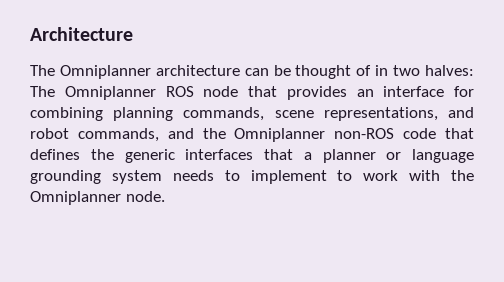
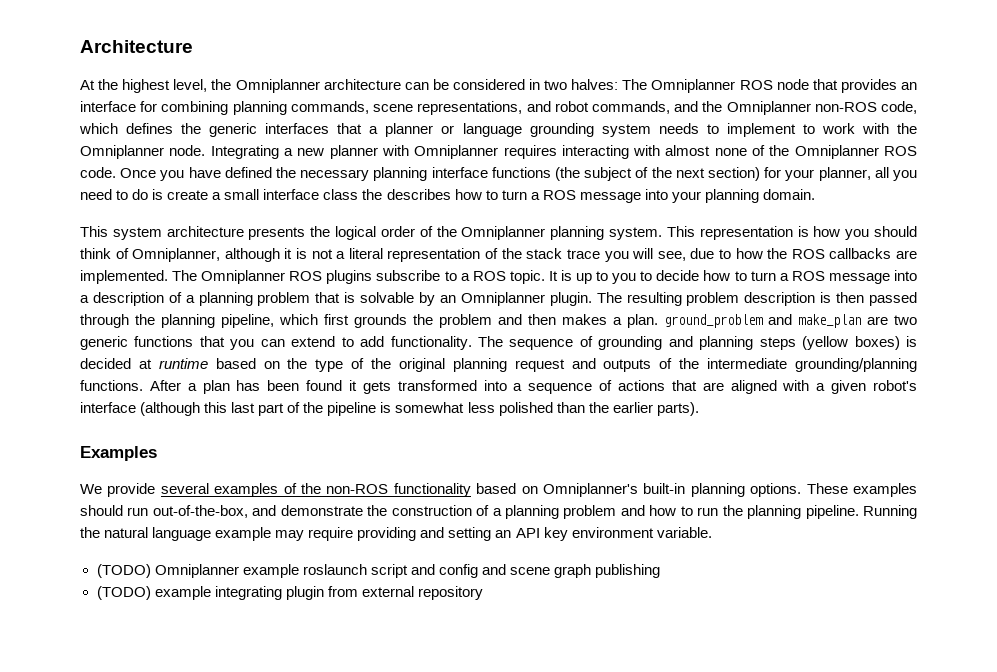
[30,65,55,76] The -> [80,79,232,93] At the highest level, the
[295,65,372,79] thought of -> [452,79,525,90] considered
[403,128,474,139] code that -> [880,101,917,114] [79,123,118,134] code, which
(165, 196) none -> [210,145,917,159] [80,167,918,181] [80,189,815,203] [80,226,918,240] [80,248,917,262] [80,270,917,284] [80,292,918,306] [80,314,917,328] [80,336,918,350] [80,358,917,372] [80,380,918,394] [80,402,699,416] [80,446,157,461] [80,483,917,497] [80,505,918,519] [80,527,712,541] [96,564,661,578] [96,586,483,600] Integrating a new planner with Omniplanner requires interacting with almost none of the Omniplanner ROS code. Once you have defined the necessary planning interface functions (the subject of the next section) for your planner, all you need to do is create a small interface class the describes how to turn a ROS message into your planning domain. // This system architecture presents the logical order of the Omniplanner planning system. This representation is how you should think of Omniplanner, although it is not a literal representation of the stack trace you will see, due to how the ROS callbacks are implemented. The Omniplanner ROS plugins subscribe to a ROS topic. It is up to you to decide how to turn a ROS message into a description of a planning problem that is solvable by an Omniplanner plugin. The resulting problem description is then passed through the planning pipeline, which first grounds the problem and then makes a plan. ground_problem and make_plan are two generic functions that you can extend to add functionality. The sequence of grounding and planning steps (yellow boxes) is decided at runtime based on the type of the original planning request and outputs of the intermediate grounding/planning functions. After a plan has been found it gets transformed into a sequence of actions that are aligned with a given robot's interface (although this last part of the pipeline is somewhat less polished than the earlier parts). // Examples // We provide several examples of the non-ROS functionality based on Omniplanner's built-in planning options. These examples should run out-of-the-box, and demonstrate the construction of a planning problem and how to run the planning pipeline. Running the natural language example may require providing and setting an API key environment variable. // (TODO) Omniplanner example roslaunch script and config and scene graph publishing // (TODO) example integrating plugin from external repository

